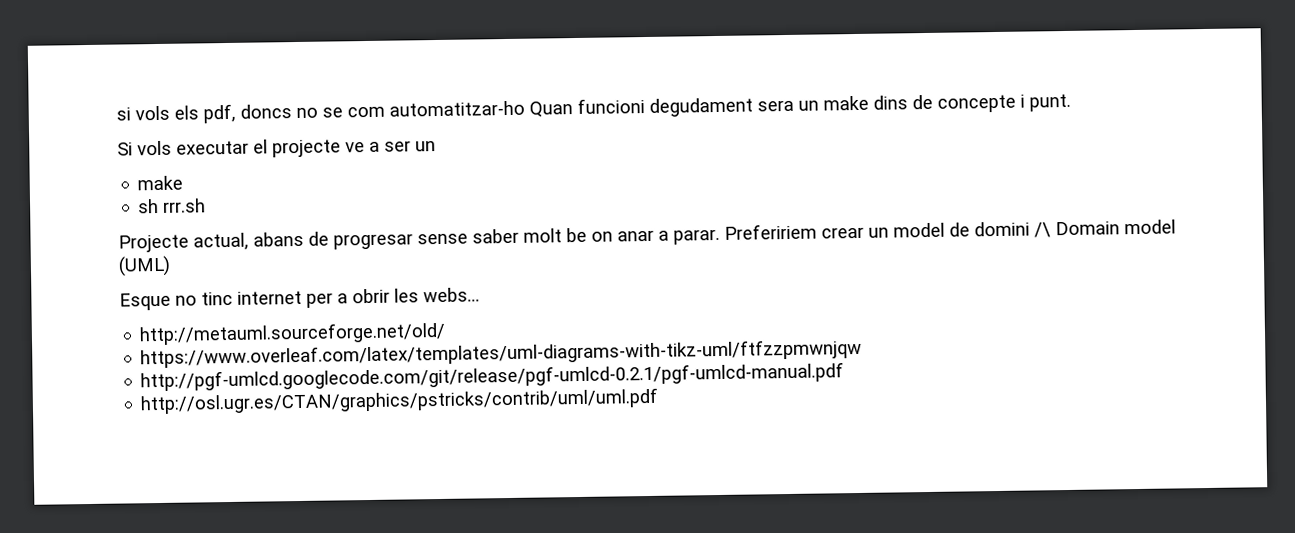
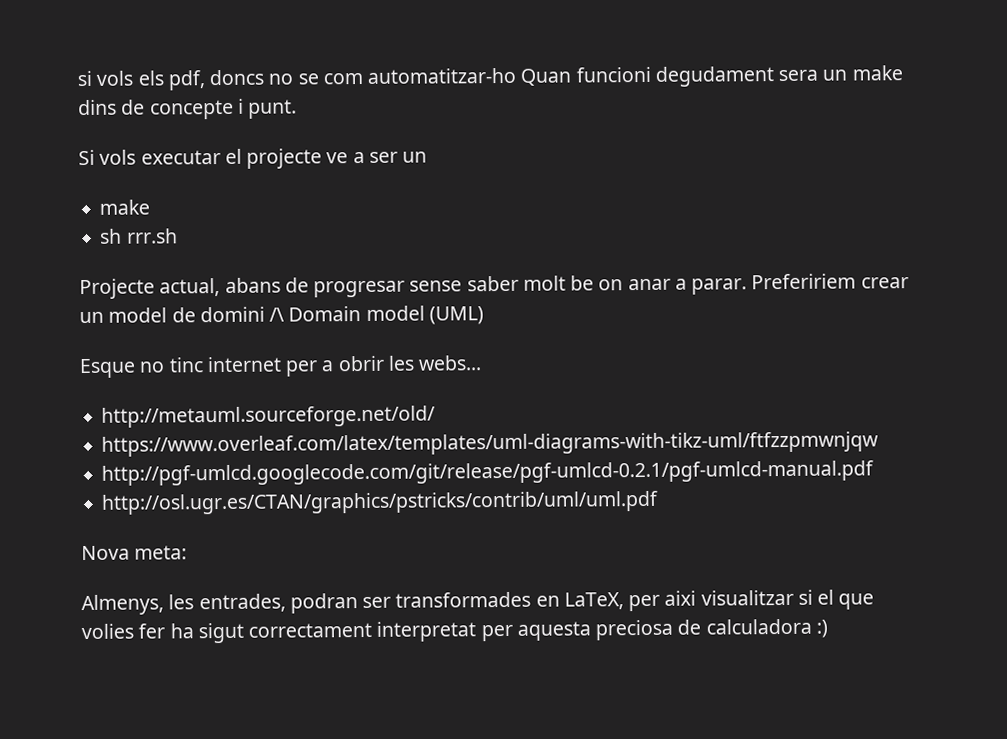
(660, 401) none -> [81,545,188,561] [81,589,875,616] [81,618,828,644] // Nova meta: // Almenys, les entrades, podran ser transformades en LaTeX, per aixi visualitzar si el que volies fer ha sigut correctament interpretat per aquesta preciosa de calculadora :)

